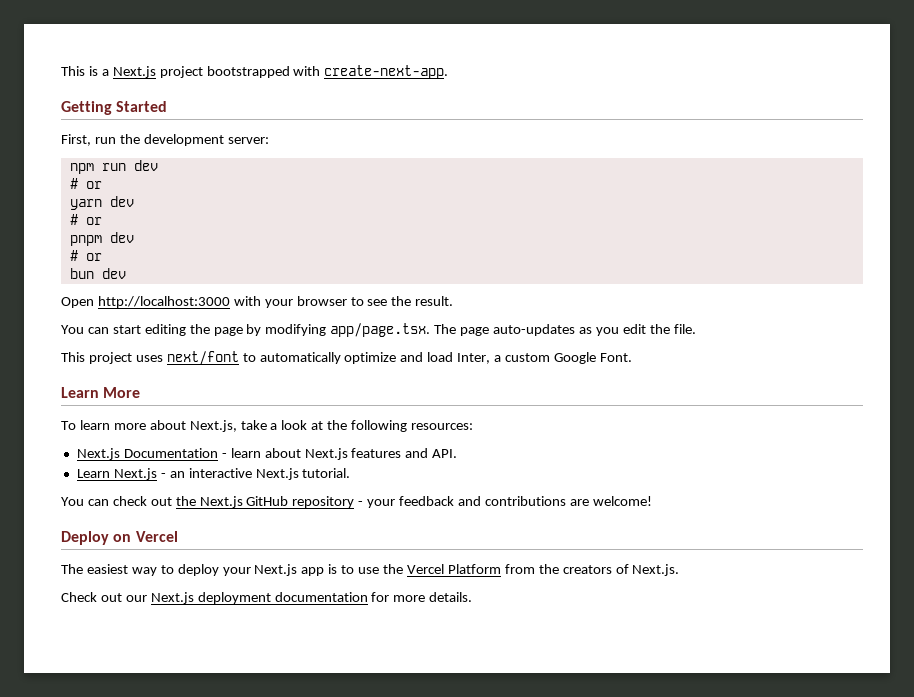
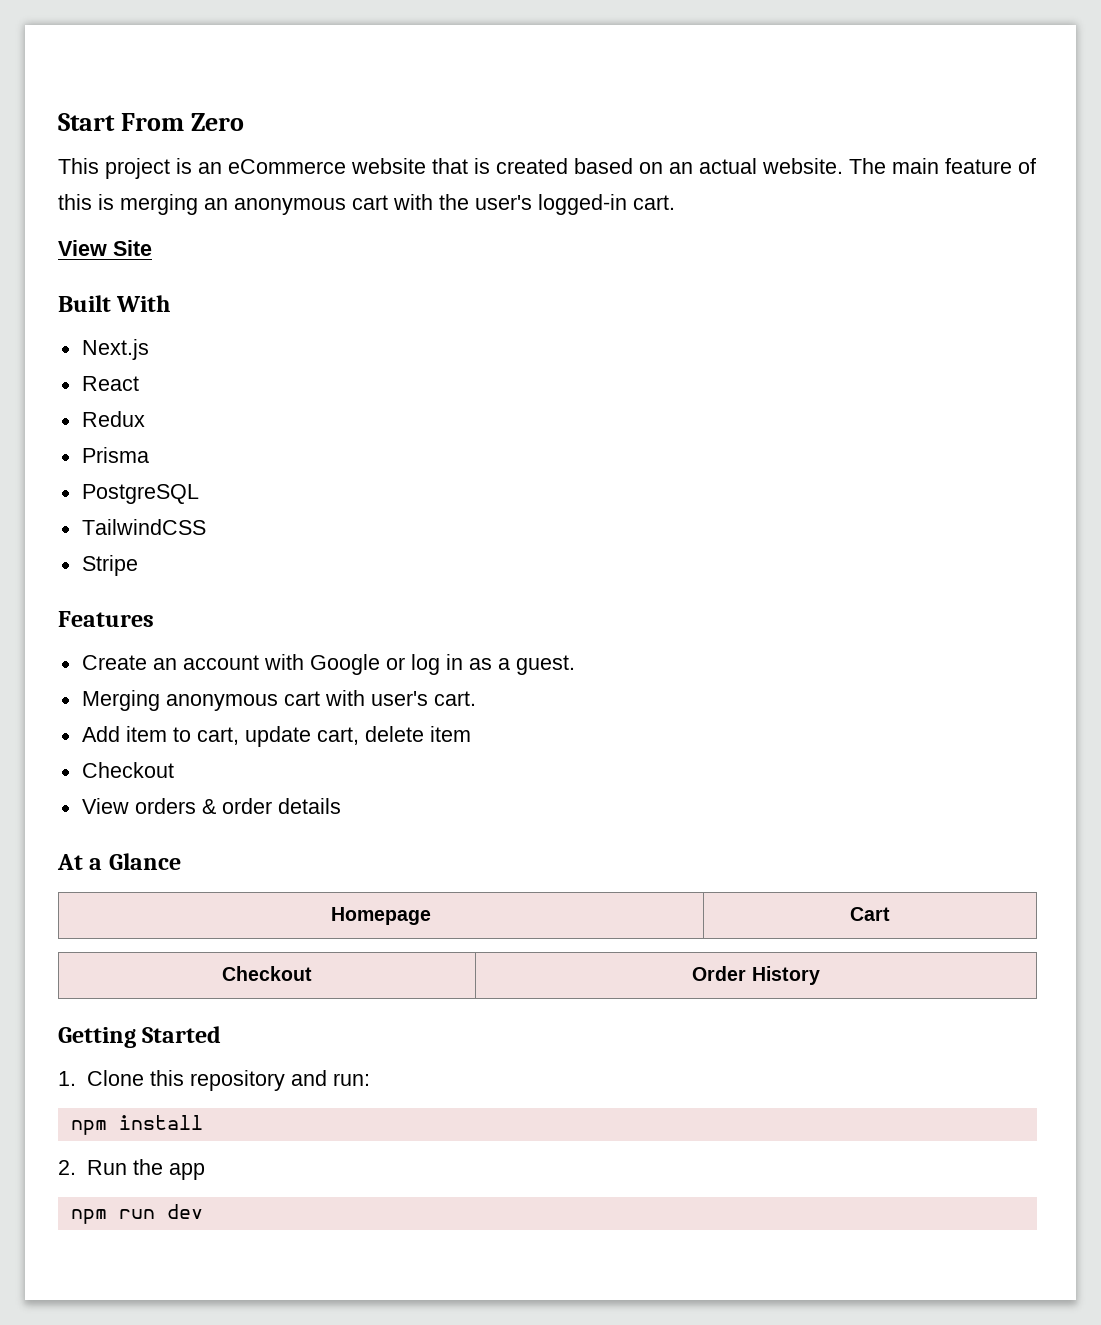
[61,65,449,79] [61,101,168,115] [61,134,269,146] [69,160,158,174] [69,178,102,189] [69,196,134,210] [69,214,102,225] [69,232,134,246] [69,250,102,261] [69,268,126,279] [61,296,454,308] [61,323,696,337] [61,351,632,365] [61,387,141,398] [61,420,474,432] [76,448,458,460] [76,468,351,480] [61,496,652,508] [61,531,178,545] [61,564,680,576] [61,592,473,604] This is a Next.js project bootstrapped with create-next-app. // Getting Started // First, run the development server: // npm run dev // # or // yarn dev // # or // pnpm dev // # or // bun dev // Open http://localhost:3000 with your browser to see the result. // You can start editing the page by modifying app/page.tsx. The page auto-updates as you edit the file. // This project uses next/font to automatically optimize and load Inter, a custom Google Font. // Learn More // To learn more about Next.js, take a look at the following resources: // Next.js Documentation - learn about Next.js features and API. // Learn Next.js - an interactive Next.js tutorial. // You can check out the Next.js GitHub repository - your feedback and contributions are welcome! // Deploy on Vercel // The easiest way to deploy your Next.js app is to use the Vercel Platform from the creators of Next.js. // Check out our Next.js deployment documentation for more details. -> [58,113,244,131] [58,158,1036,179] [58,194,675,215] [58,240,152,256] [58,295,171,312] [81,339,149,360] [81,376,139,391] [81,411,145,427] [81,447,149,463] [81,484,199,504] [81,519,206,535] [81,555,138,576] [58,611,154,627] [81,654,575,675] [81,690,476,711] [81,726,471,747] [81,762,174,778] [81,798,341,814] [57,853,181,870] [331,907,431,925] [849,907,890,921] [222,966,312,981] [692,966,820,985] [58,1026,222,1048] [58,1070,370,1091] [70,1115,203,1135] [58,1159,205,1180] [70,1204,203,1224] Start From Zero // This project is an eCommerce website that is created based on an actual website. The main feature of this is merging an anonymous cart with the user's logged-in cart. // View Site // Built With // Next.js // React // Redux // Prisma // PostgreSQL // TailwindCSS // Stripe // Features // Create an account with Google or log in as a guest. // Merging anonymous cart with user's cart. // Add item to cart, update cart, delete item // Checkout // View orders & order details // At a Glance // Homepage | Cart // Checkout | Order History // Getting Started // 1. Clone this repository and run: // npm install // 2. Run the app // npm run dev

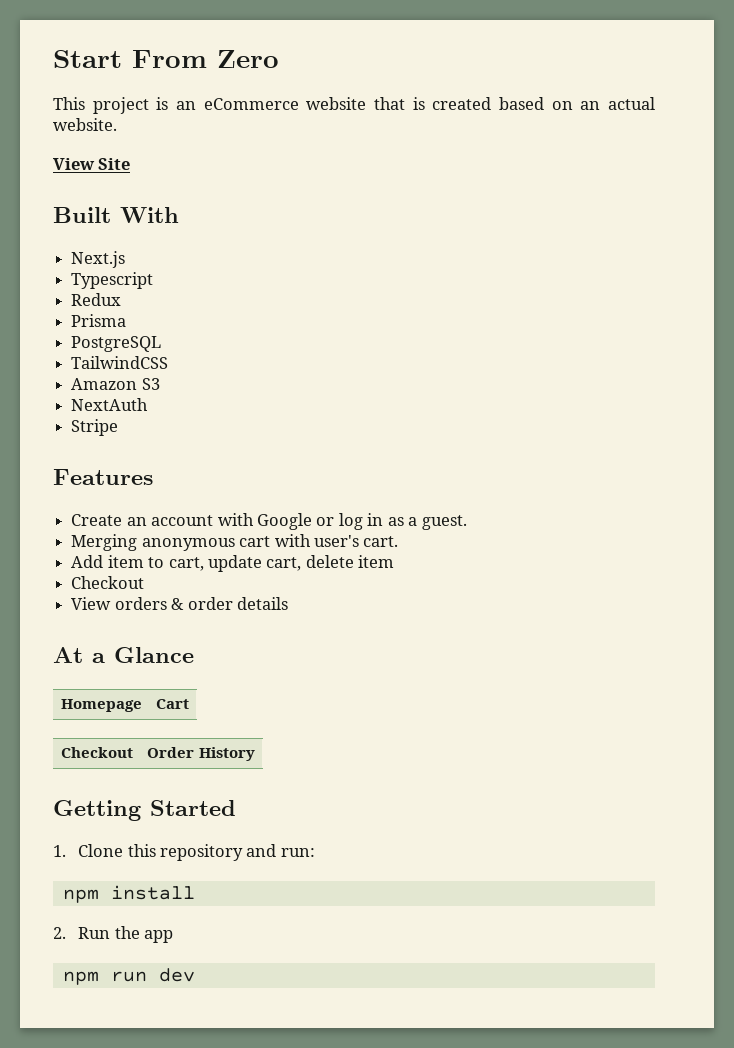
[849,158,1036,174] [58,194,675,215] The main feature of this is merging an anonymous cart with the user's logged-in cart. -> (117, 124) none
[81,376,139,391] React -> [71,272,154,289] Typescript
(206, 527) none -> [71,378,160,390] [71,398,149,411] // Amazon S3 // NextAuth

